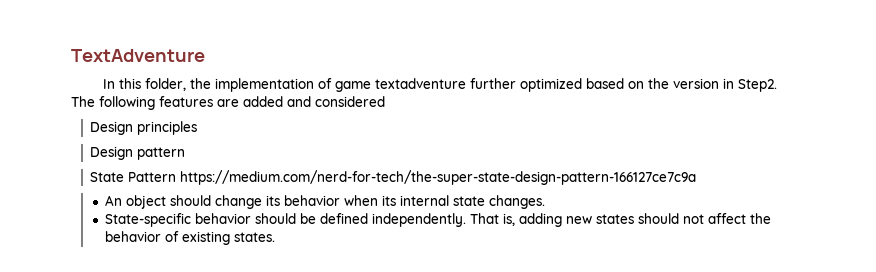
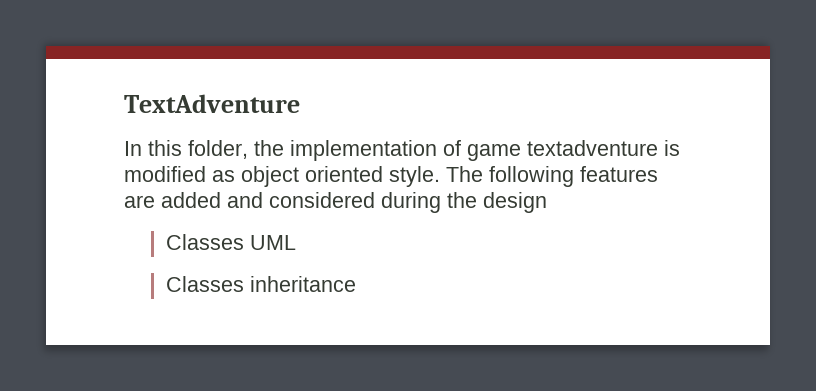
[470,78,778,92] further optimized based on the version in Step2. -> [664,140,680,156] [124,166,440,187] is modified as object oriented style.
[90,121,198,135] [90,146,186,160] [90,170,697,185] [104,195,545,209] [104,213,771,227] [104,231,275,245] // Design principles // Design pattern // State Pattern https://medium.com/nerd-for-tech/the-super-state-design-pattern-166127ce7c9a // An object should change its behavior when its internal state changes. // State-specific behavior should be defined independently. That is, adding new states should not affect the behavior of existing states. -> [381,192,547,213] [166,234,297,250] [166,276,357,292] during the design // Classes UML // Classes inheritance

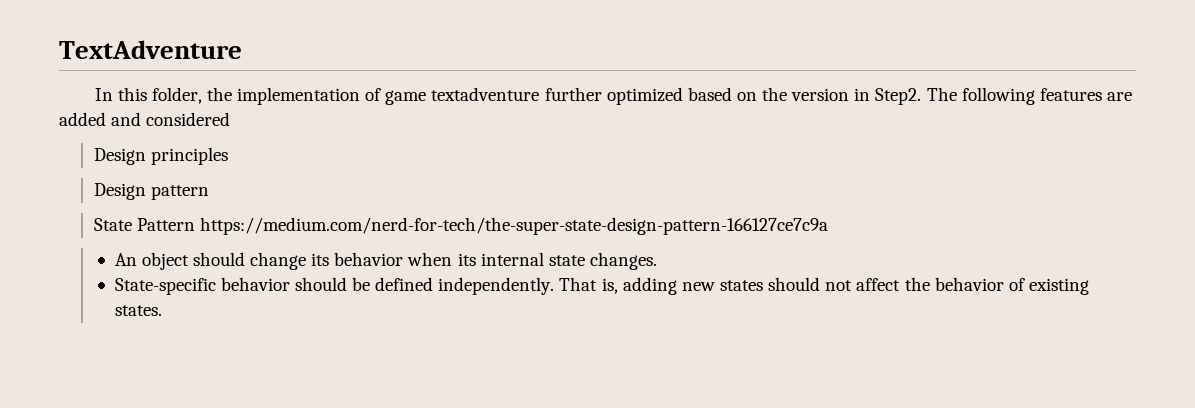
[664,140,680,156] [124,166,440,187] is modified as object oriented style. -> [544,87,922,105] further optimized based on the version in Step2.
[381,192,547,213] [166,234,297,250] [166,276,357,292] during the design // Classes UML // Classes inheritance -> [93,147,228,165] [93,183,209,200] [93,217,829,235] [114,252,658,270] [114,277,1089,295] [114,305,162,316] // Design principles // Design pattern // State Pattern https://medium.com/nerd-for-tech/the-super-state-design-pattern-166127ce7c9a // An object should change its behavior when its internal state changes. // State-specific behavior should be defined independently. That is, adding new states should not affect the behavior of existing states.

